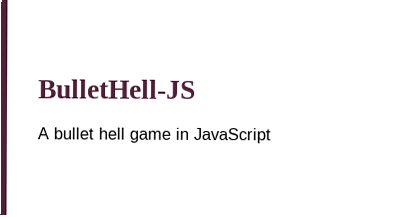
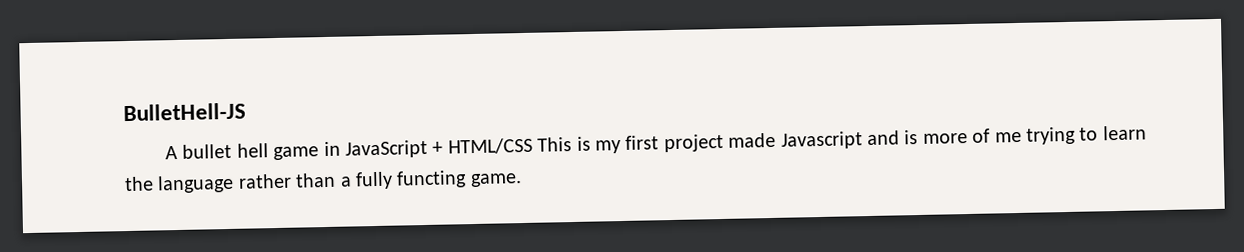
(271, 135) none -> [432,125,1147,155] [124,170,522,194] + HTML/CSS This is my first project made Javascript and is more of me trying to learn the language rather than a fully functing game.

